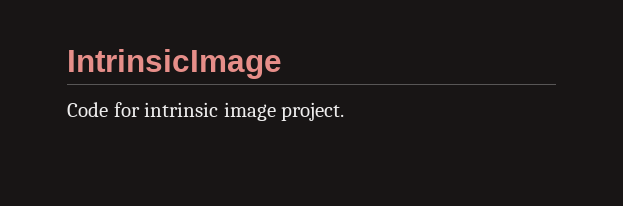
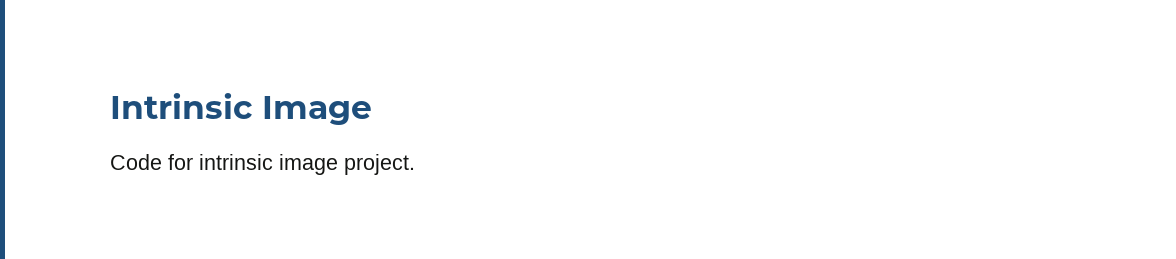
[67,49,282,79] IntrinsicImage -> [110,93,372,125] Intrinsic Image

